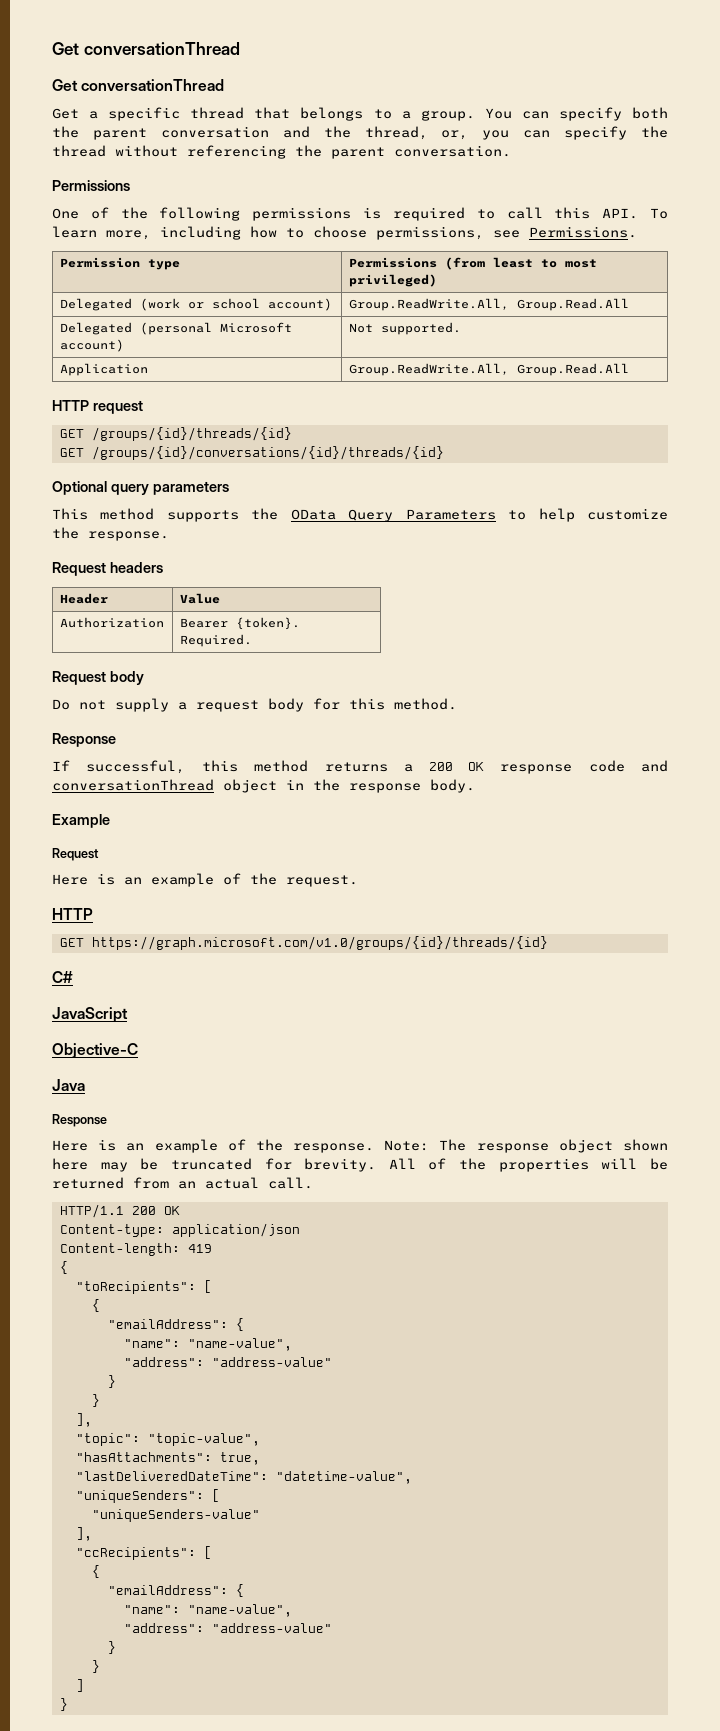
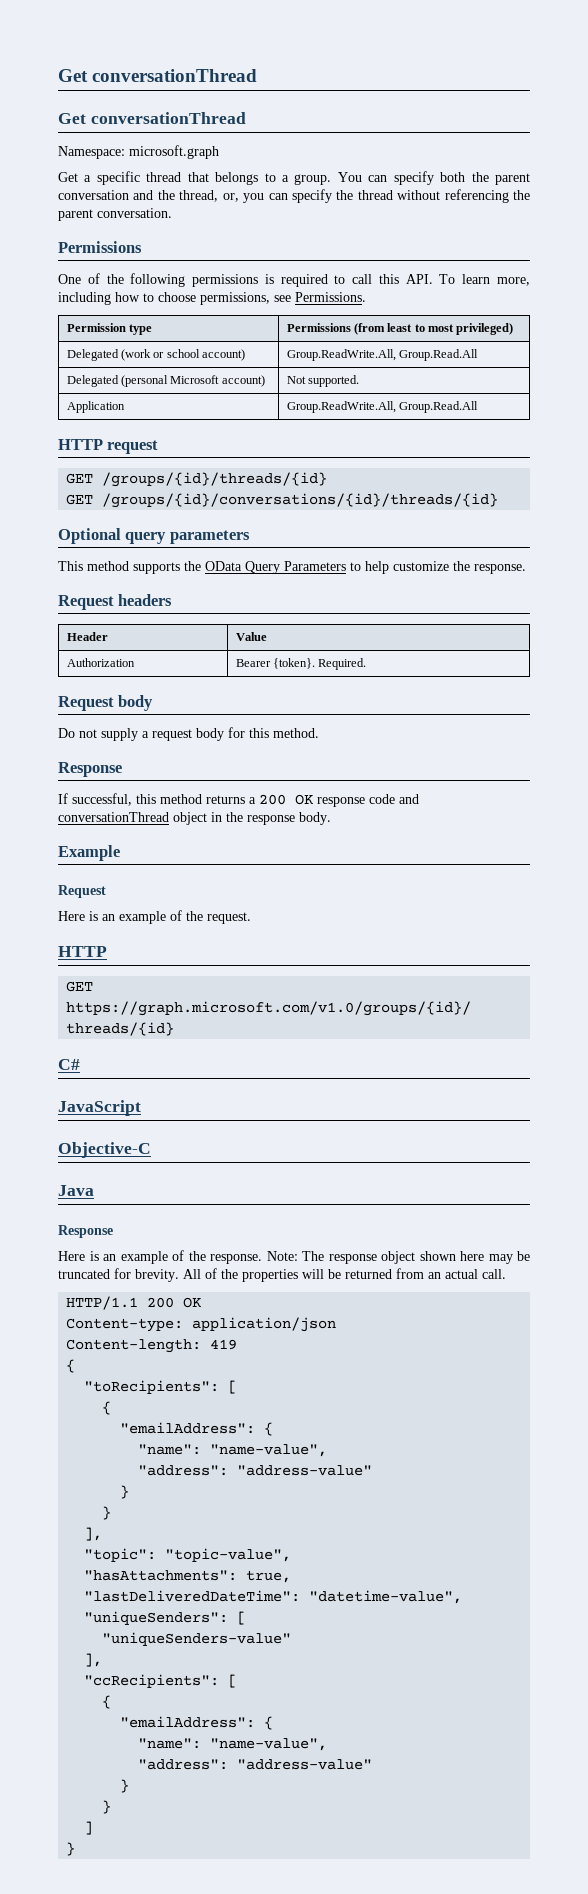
(225, 85) none -> [58,145,219,159] // Namespace: microsoft.graph

